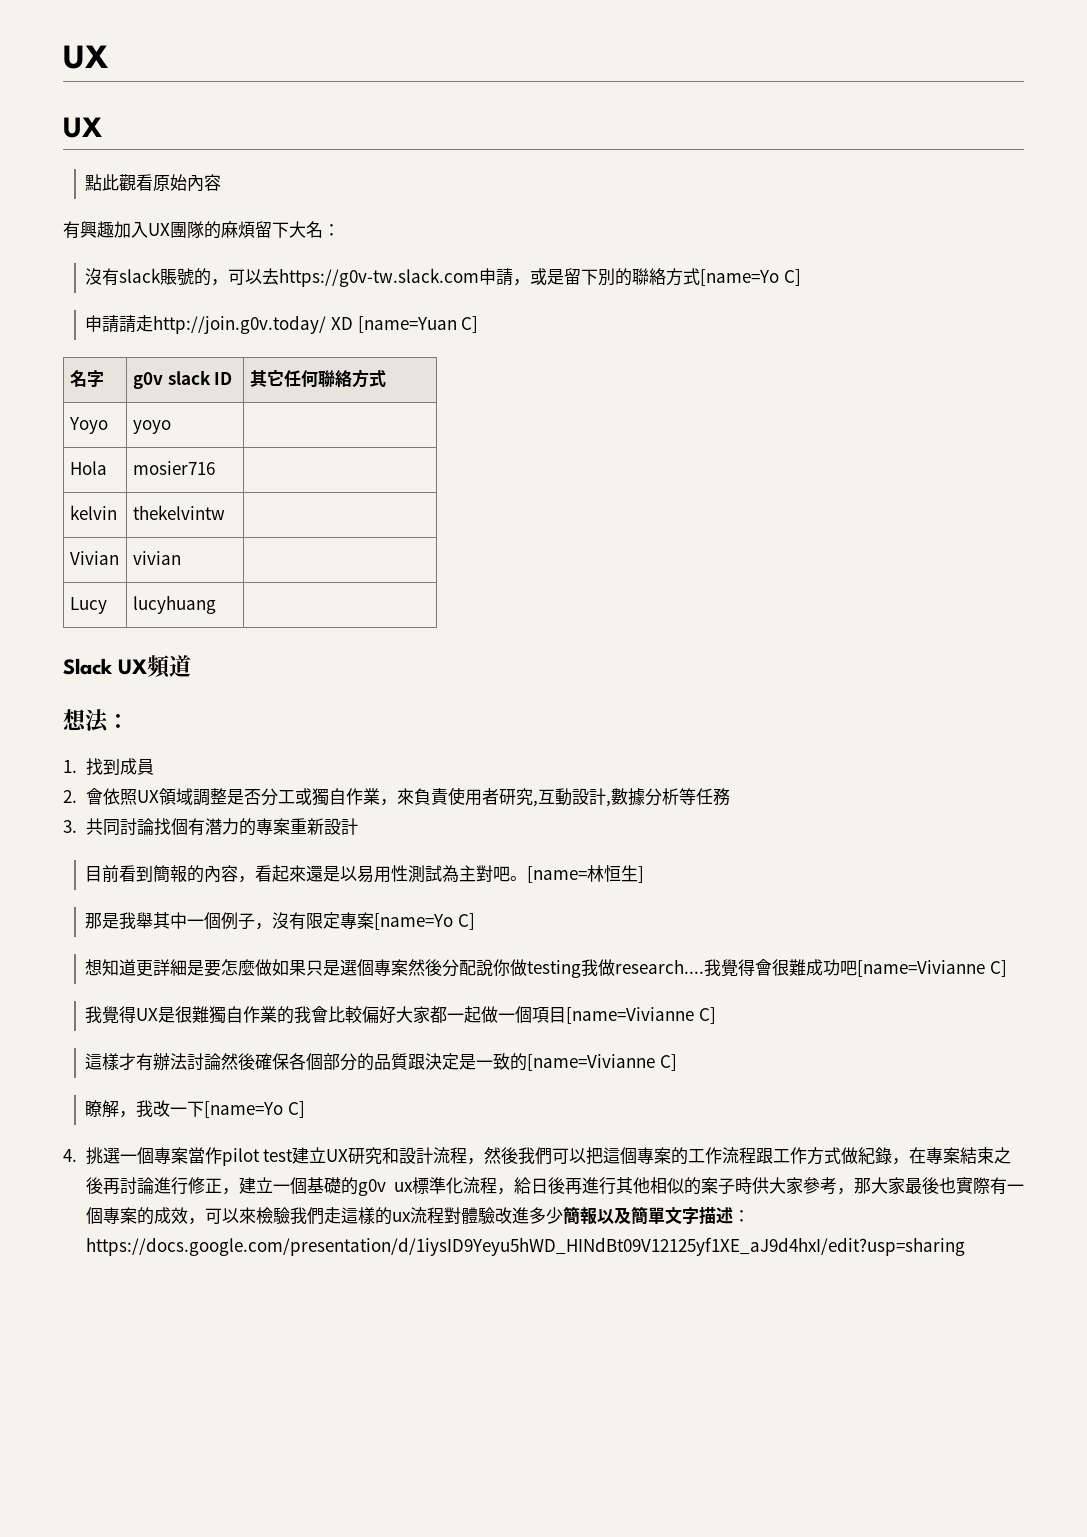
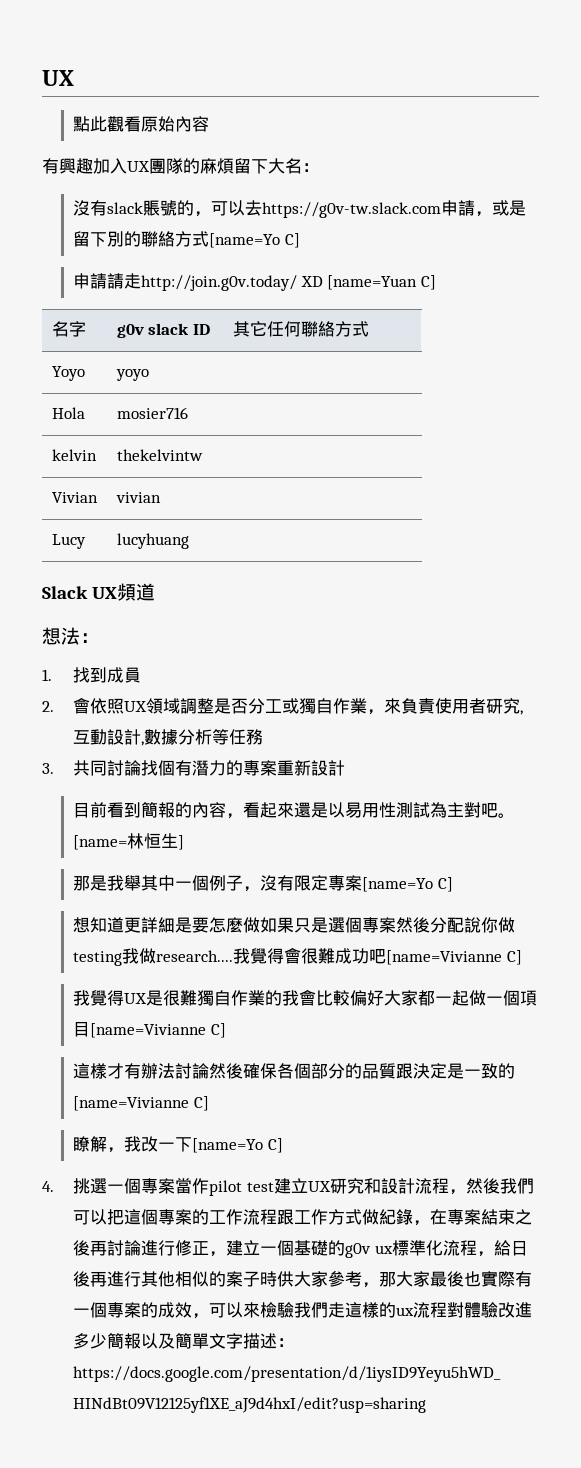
[63,45,109,69] [63,117,103,138] UX // UX -> [42,70,74,86] UX

